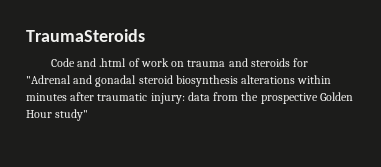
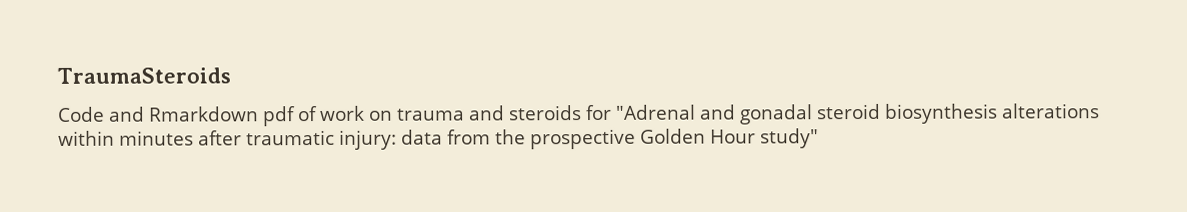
[99,58,127,67] .html -> [148,106,296,127] Rmarkdown pdf

